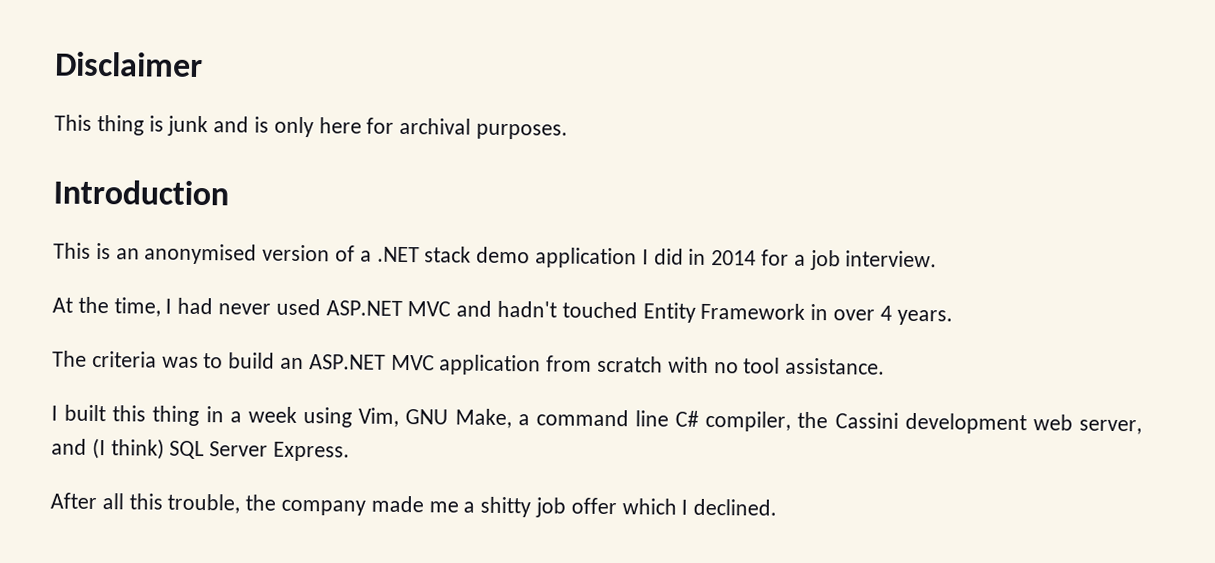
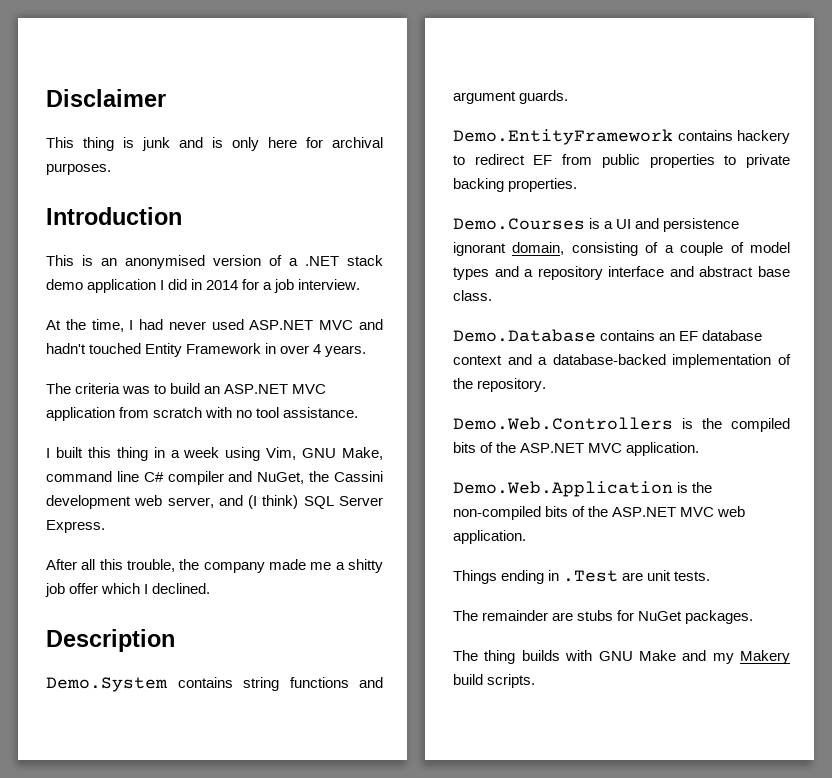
[517,414,530,426] a -> (383, 453) none
[705,410,792,432] compiler, -> [167,471,305,485] compiler and NuGet,
(778, 507) none -> [46,629,175,652] [46,677,383,692] [453,90,569,104] [453,129,790,145] [453,154,790,168] [453,178,578,192] [453,218,740,232] [453,242,791,256] [453,266,790,280] [453,290,492,301] [453,329,763,342] [453,354,791,368] [453,378,547,392] [453,417,790,432] [453,442,700,456] [453,481,713,497] [453,506,746,520] [453,530,526,544] [453,570,711,584] [453,610,754,624] [453,650,790,664] [453,674,536,688] // Description // Demo.System contains string functions and argument guards. // Demo.EntityFramework contains hackery to redirect EF from public properties to private backing properties. // Demo.Courses is a UI and persistence ignorant domain, consisting of a couple of model types and a repository interface and abstract base class. // Demo.Database contains an EF database context and a database-backed implementation of the repository. // Demo.Web.Controllers is the compiled bits of the ASP.NET MVC application. // Demo.Web.Application is the non-compiled bits of the ASP.NET MVC web application. // Things ending in .Test are unit tests. // The remainder are stubs for NuGet packages. // The thing builds with GNU Make and my Makery build scripts.

